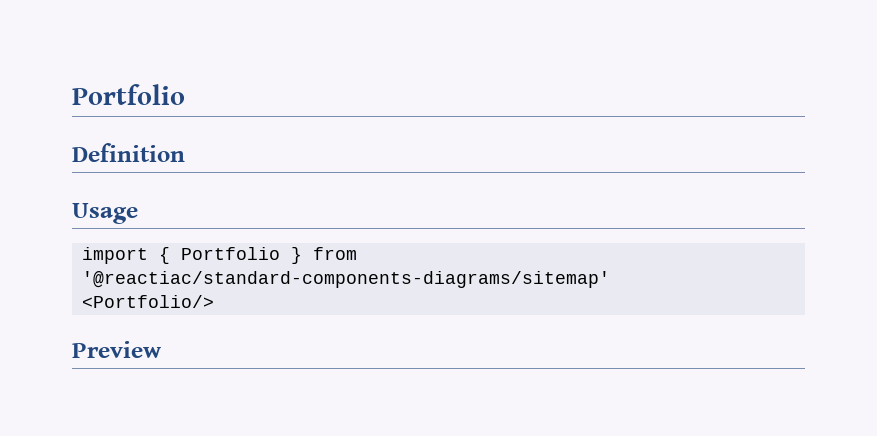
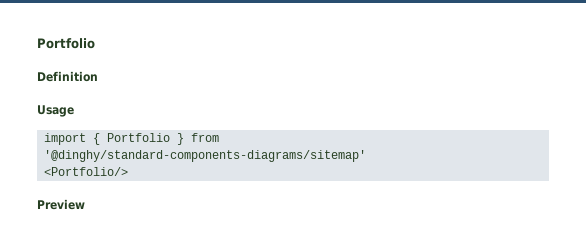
[81,271,610,288] '@reactiac/standard-components-diagrams/sitemap' -> [43,150,366,162] '@dinghy/standard-components-diagrams/sitemap'

